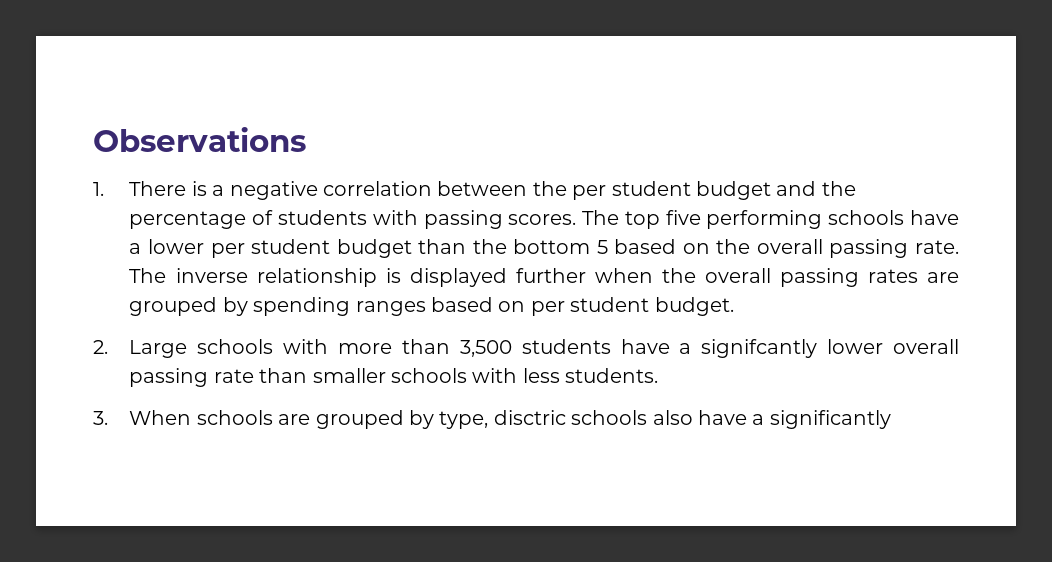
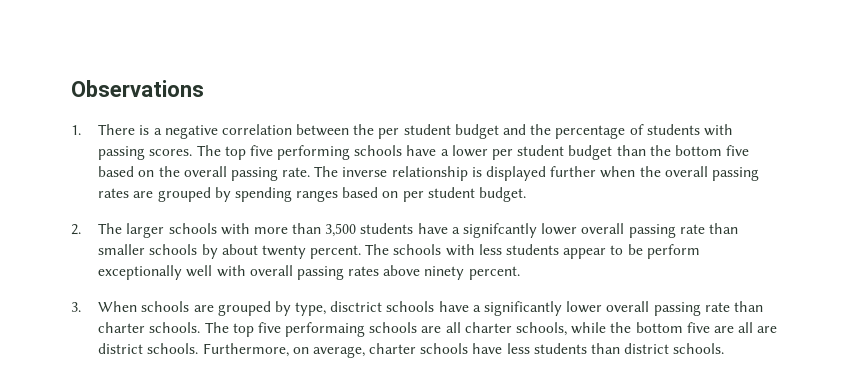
[596,240,608,254] 5 -> [726,145,750,156] five
[129,340,188,358] Large -> [98,223,165,238] The larger
[472,368,659,383] with less students. -> [201,244,700,259] [98,265,520,280] by about twenty percent. The schools with less students appear to be perform exceptionally well with overall passing rates above ninety percent.
[493,410,891,429] disctric schools also have a significantly -> [330,301,763,316] [98,322,778,337] [98,343,725,358] disctrict schools have a significantly lower overall passing rate than charter schools. The top five performaing schools are all charter schools, while the bottom five are all are district schools. Furthermore, on average, charter schools have less students than district schools.

